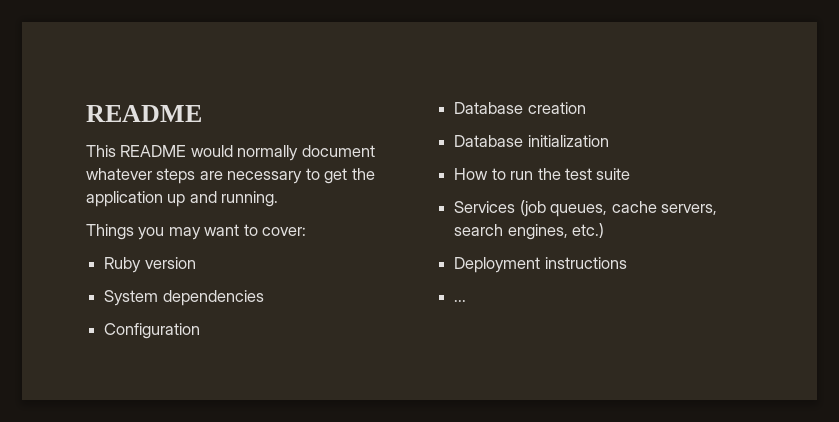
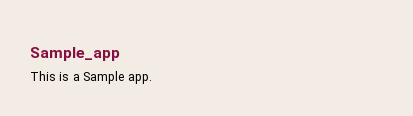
[86,105,202,122] README -> [30,47,120,61] Sample_app
[120,145,375,161] [86,168,375,184] [86,191,279,207] [86,224,307,240] [104,257,196,273] [104,290,264,306] [104,323,201,339] [454,102,586,114] [454,135,609,147] [454,168,631,180] [454,200,717,217] [454,223,605,240] [454,257,627,273] [454,300,467,302] README would normally document whatever steps are necessary to get the application up and running. // Things you may want to cover: // Ruby version // System dependencies // Configuration // Database creation // Database initialization // How to run the test suite // Services (job queues, cache servers, search engines, etc.) // Deployment instructions // ... -> [59,71,152,84] is a Sample app.

